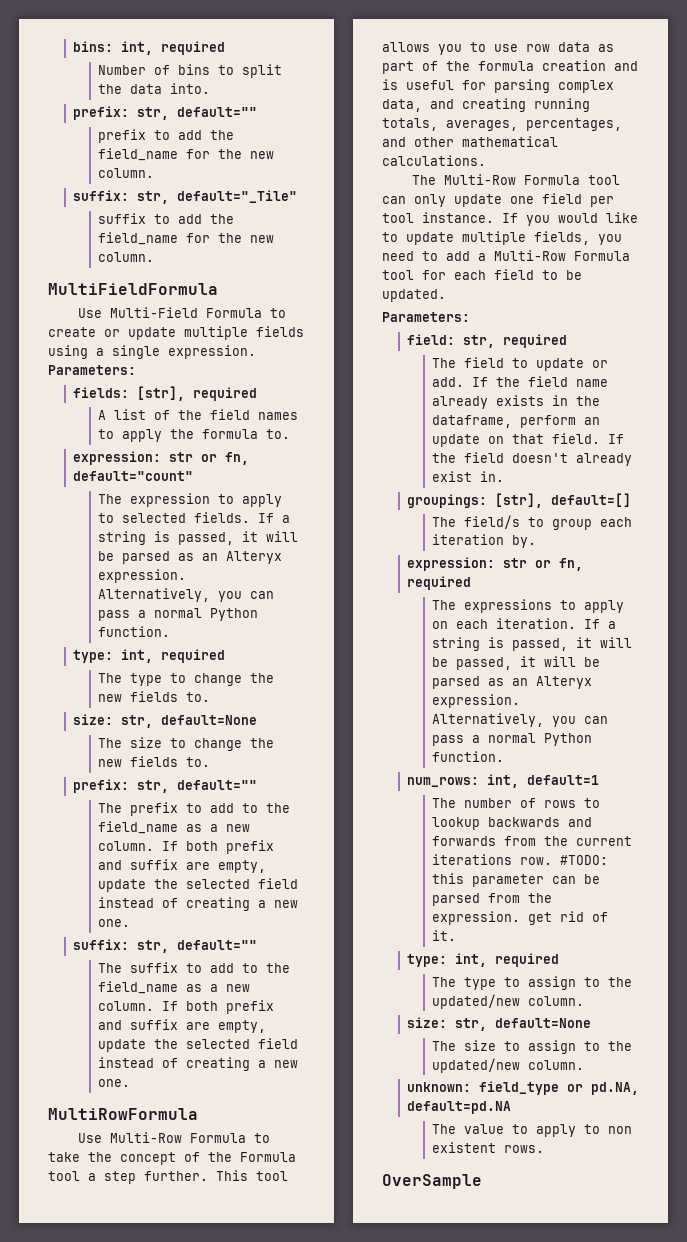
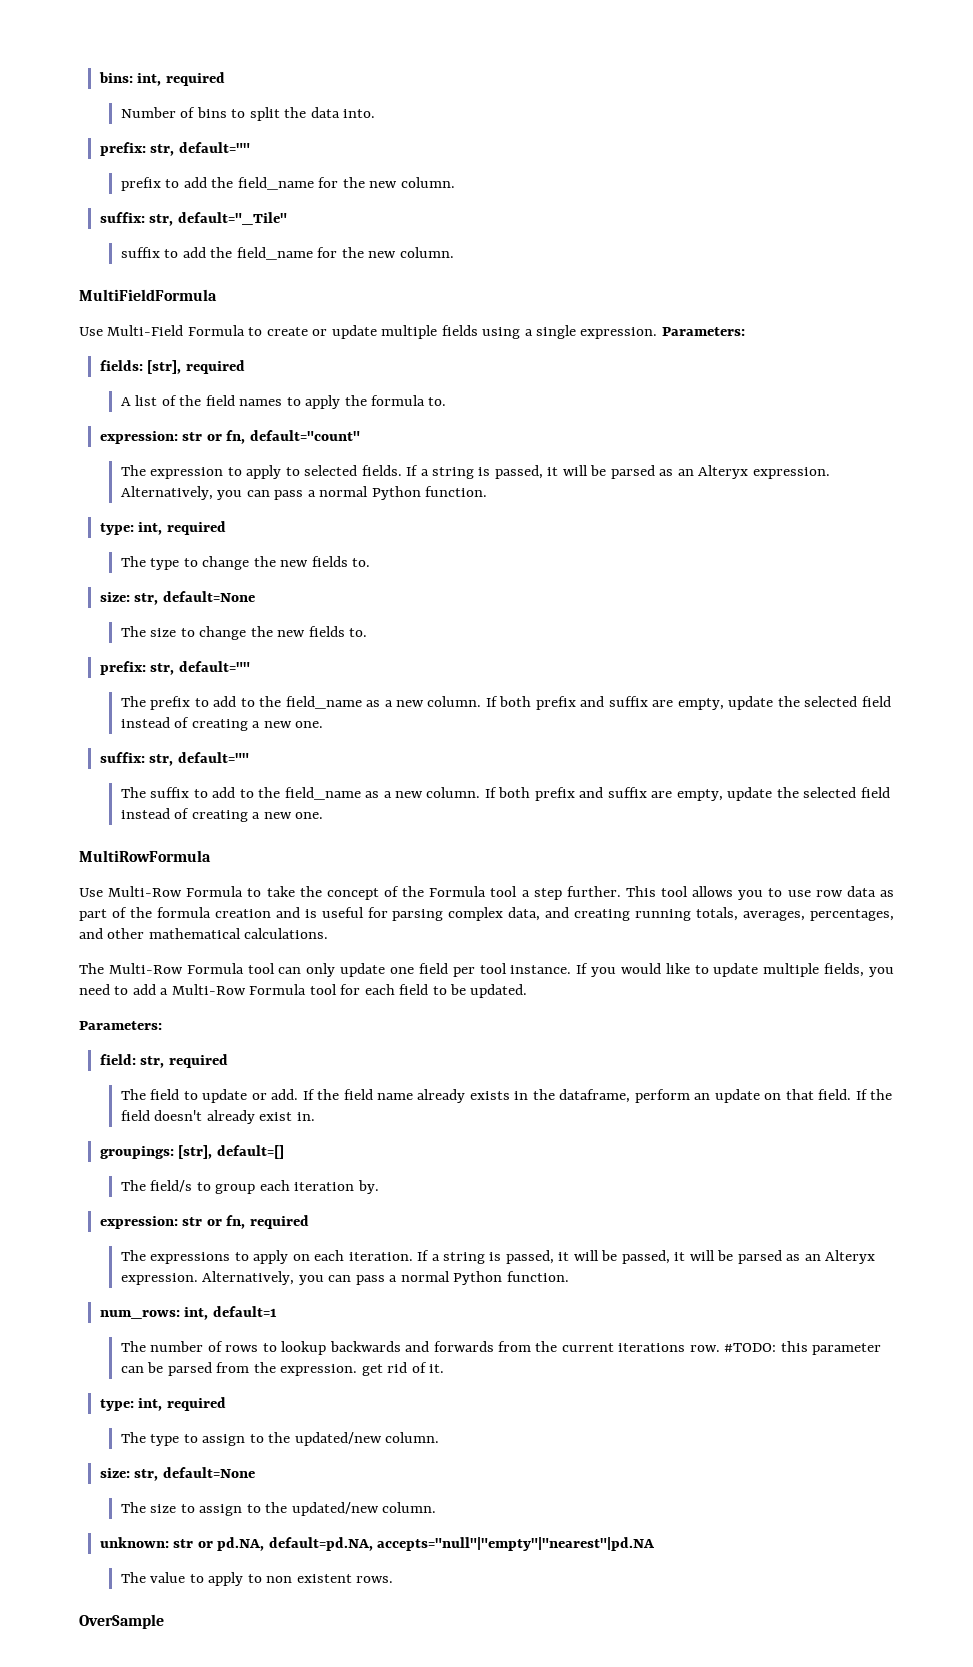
[478,1081,559,1095] field_type -> [173,1539,194,1548] str
[406,1101,511,1114] default=pd.NA -> [268,1537,655,1551] default=pd.NA, accepts="null"|"empty"|"nearest"|pd.NA

